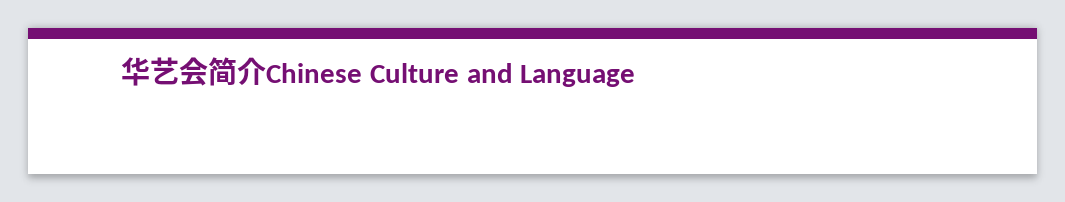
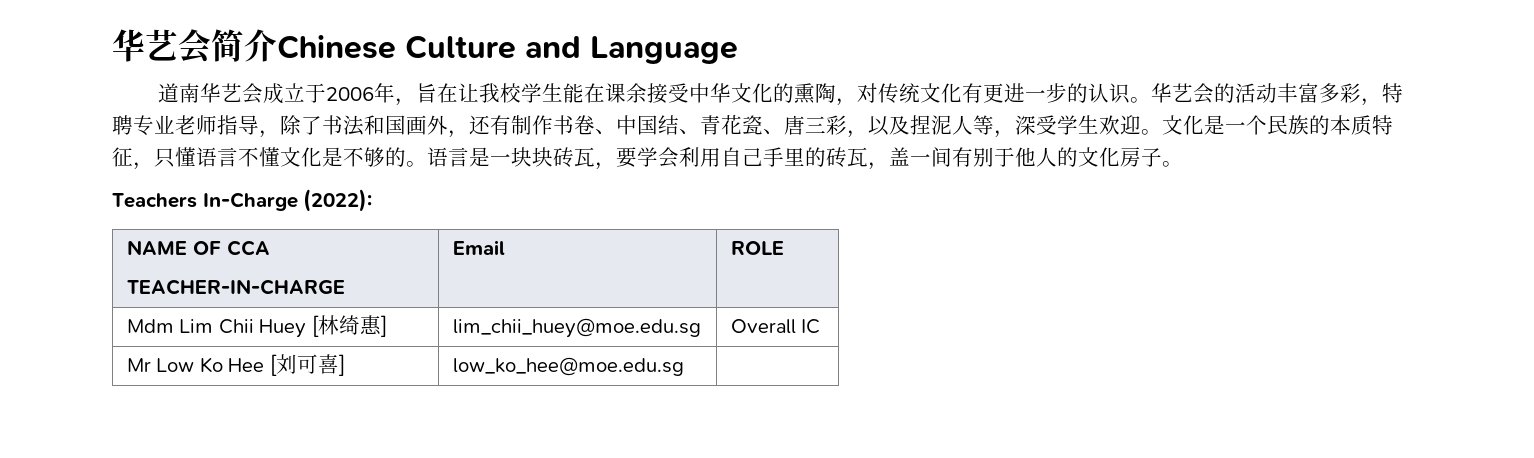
(636, 76) none -> [158,83,1404,106] [112,115,1393,138] [112,147,1183,170] [112,189,373,212] [126,240,270,256] [126,279,345,295] [452,240,505,255] [730,241,784,255] [126,315,387,338] [452,318,701,338] [730,319,821,334] [126,354,345,376] [452,357,684,376] // 道南华艺会成立于2006年，旨在让我校学生能在课余接受中华文化的熏陶，对传统文化有更进一步的认识。华艺会的活动丰富多彩，特聘专业老师指导，除了书法和国画外，还有制作书卷、中国结、青花瓷、唐三彩，以及捏泥人等，深受学生欢迎。文化是一个民族的本质特征，只懂语言不懂文化是不够的。语言是一块块砖瓦，要学会利用自己手里的砖瓦，盖一间有别于他人的文化房子。 // Teachers In-Charge (2022): // NAME OF CCA // TEACHER-IN-CHARGE | Email | ROLE // Mdm Lim Chii Huey [林绮惠] | lim_chii_huey@moe.edu.sg | Overall IC // Mr Low Ko Hee [刘可喜] | low_ko_hee@moe.edu.sg |

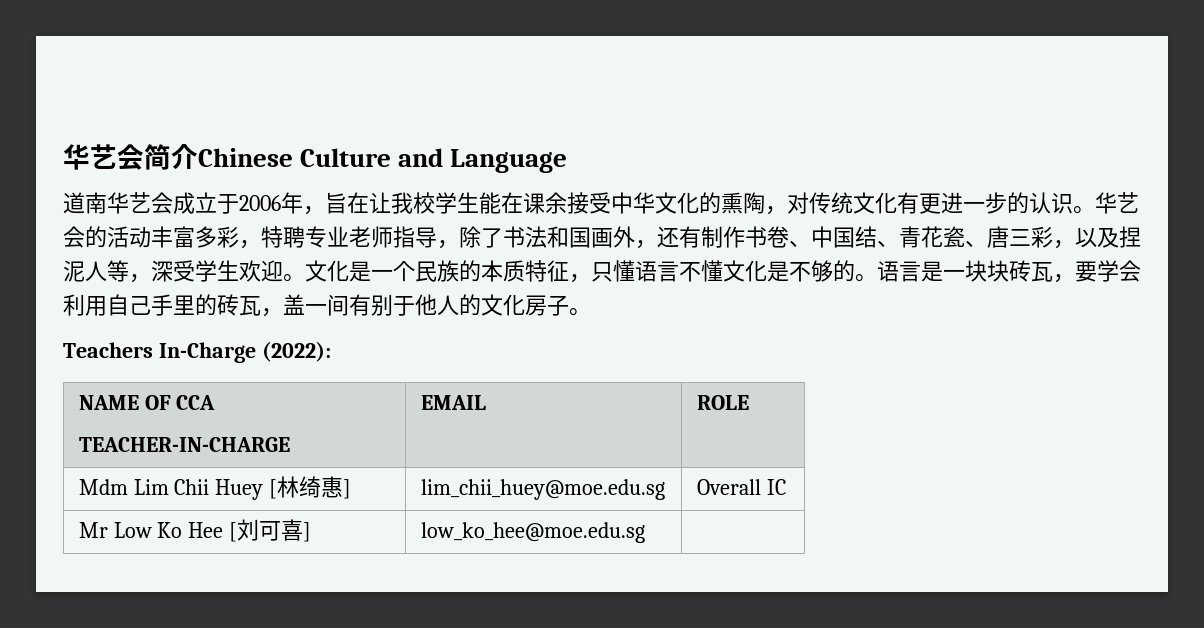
[452,240,505,255] Email -> [420,395,486,410] EMAIL

